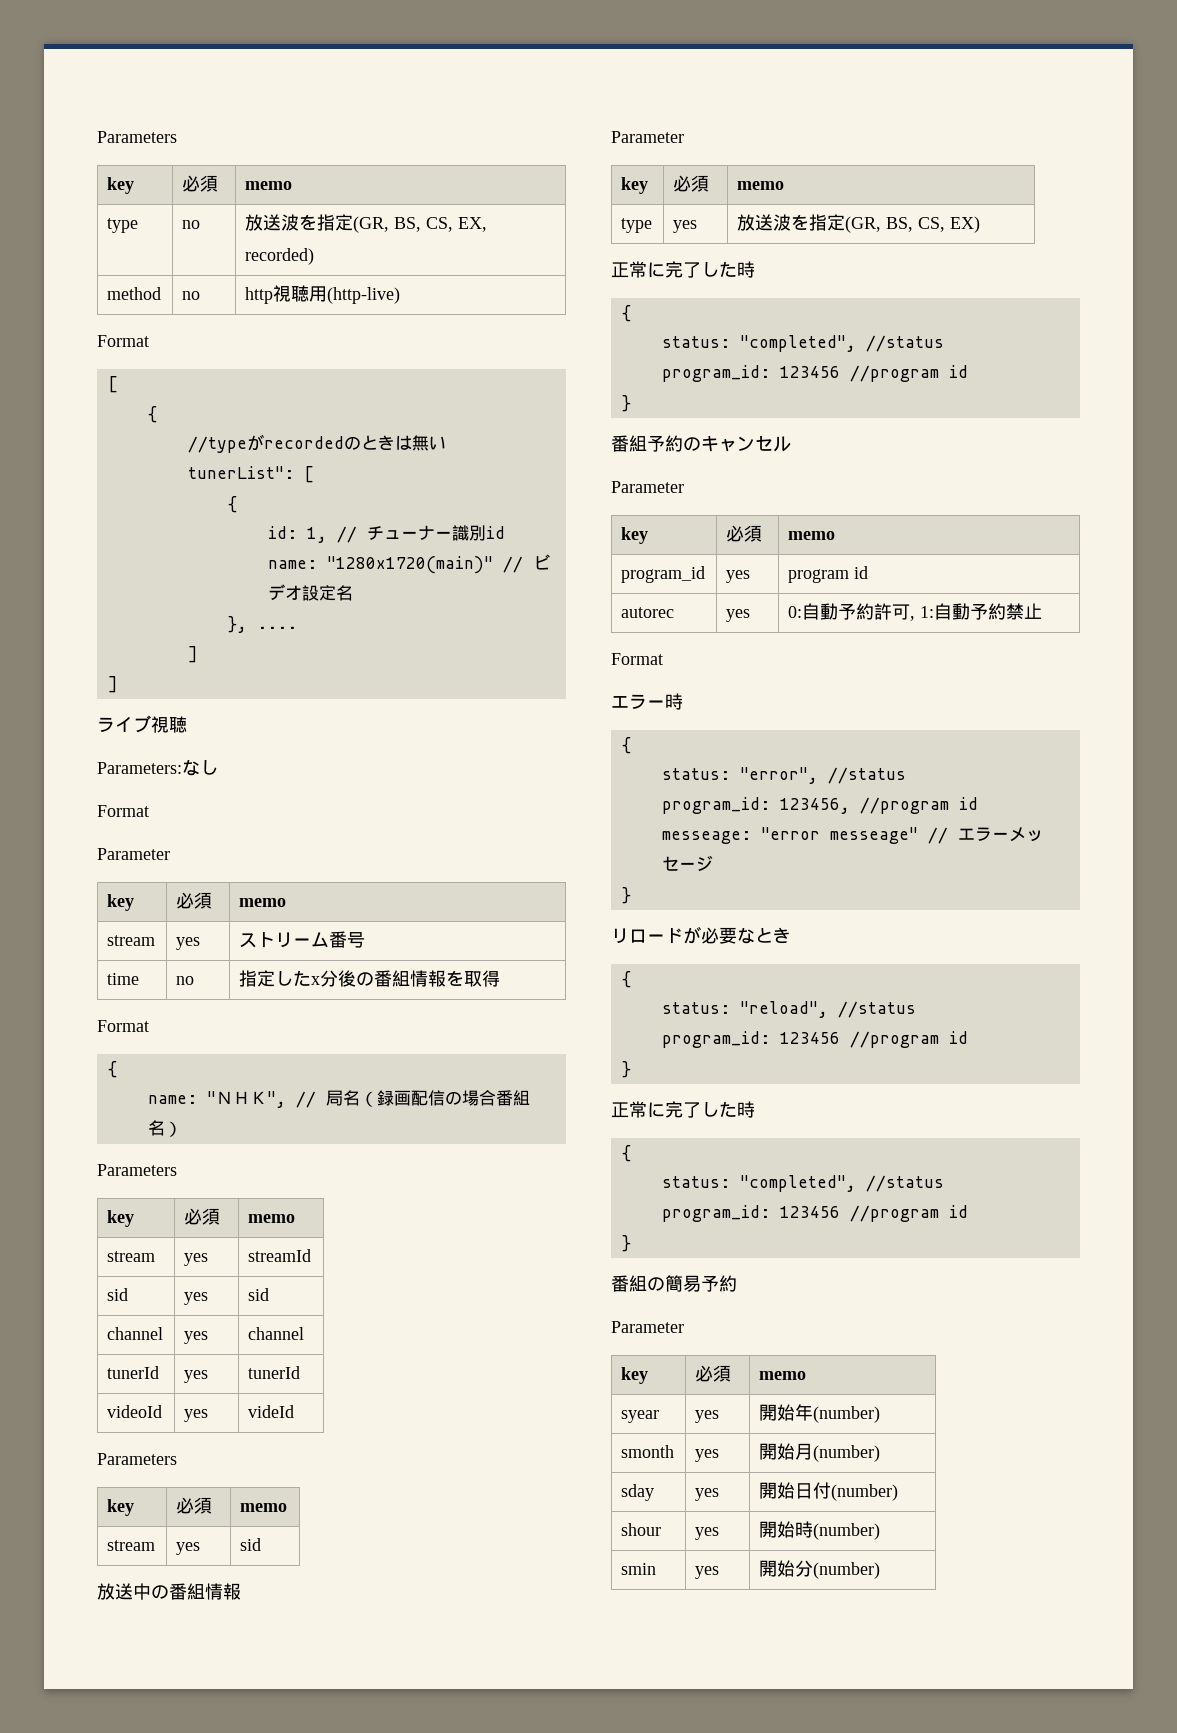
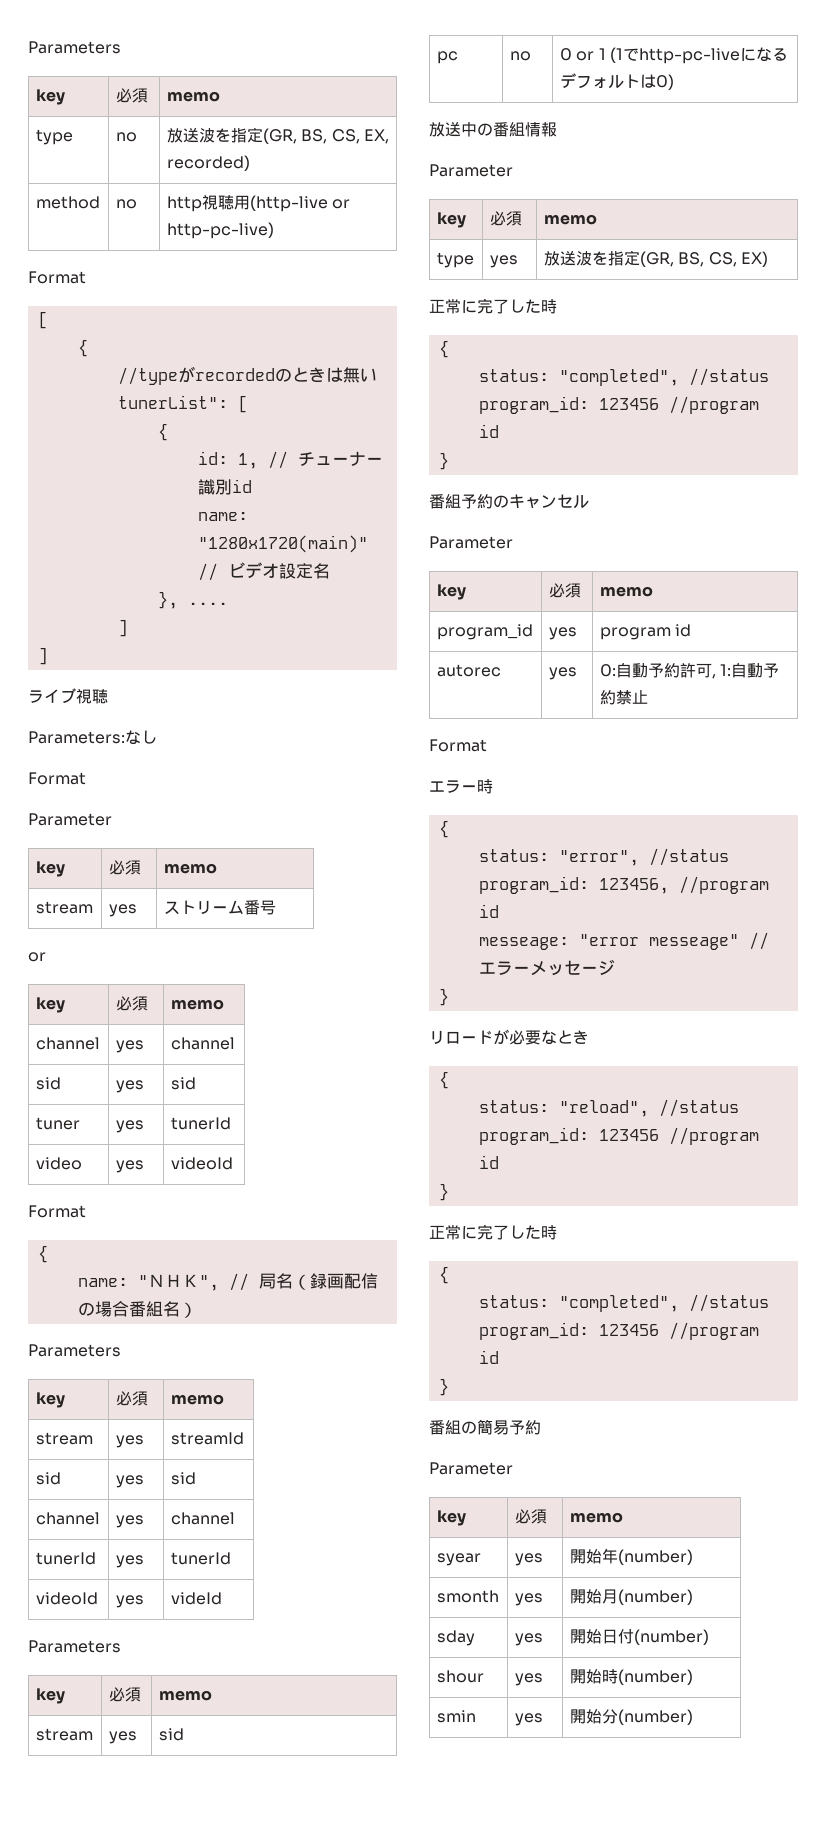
[327,287,401,304] (http-live) -> [249,195,351,212] [166,222,274,239] (http-live or http-pc-live)
[107,973,140,985] [176,976,195,985] [239,970,501,987] // time | no | 指定したx分後の番組情報を取得 -> [28,952,46,962] [35,997,65,1013] [115,996,148,1011] [170,999,224,1010] [35,1037,100,1050] [115,1040,144,1053] [170,1037,235,1050] [35,1077,61,1090] [115,1080,144,1093] [170,1077,196,1090] [35,1117,80,1130] [115,1120,144,1133] [170,1117,231,1130] [35,1157,82,1170] [115,1160,144,1173] [170,1157,233,1170] // or // key | 必須 | memo // channel | yes | channel // sid | yes | sid // tuner | yes | tunerId // video | yes | videoId
(262, 1544) none -> [436,51,458,64] [509,51,531,61] [559,47,788,64] [559,73,674,90] // pc | no | 0 or 1 (1でhttp-pc-liveになるデフォルトは0)

